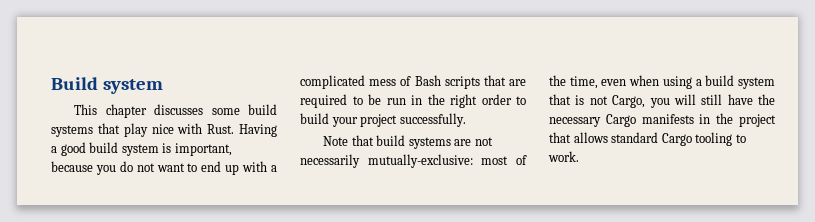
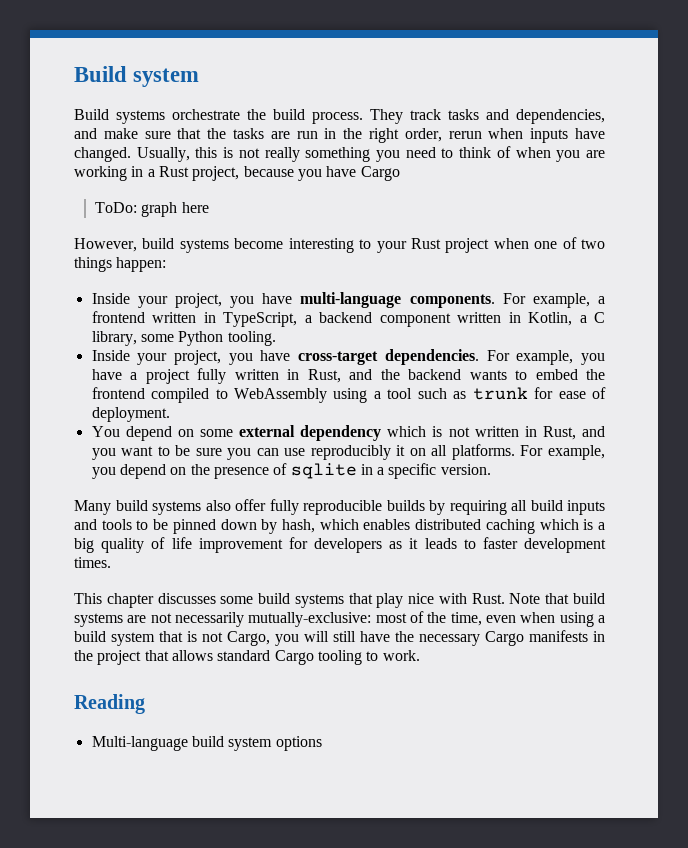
(163, 86) none -> [74,109,605,124] [74,128,606,143] [74,146,606,162] [74,166,400,181] [95,202,209,217] [74,237,606,253] [74,257,167,272] [91,292,605,308] [91,311,605,327] [91,331,276,346] [91,349,605,365] [91,368,605,384] [91,387,606,403] [91,407,170,422] [91,425,606,441] [91,444,605,460] [91,463,491,479] [74,499,605,515] [74,519,605,534] [74,537,607,553] [74,557,111,568] // Build systems orchestrate the build process. They track tasks and dependencies, and make sure that the tasks are run in the right order, rerun when inputs have changed. Usually, this is not really something you need to think of when you are working in a Rust project, because you have Cargo // ToDo: graph here // However, build systems become interesting to your Rust project when one of two things happen: // Inside your project, you have multi-language components. For example, a frontend written in TypeScript, a backend component written in Kotlin, a C library, some Python tooling. // Inside your project, you have cross-target dependencies. For example, you have a project fully written in Rust, and the backend wants to embed the frontend compiled to WebAssembly using a tool such as trunk for ease of deployment. // You depend on some external dependency which is not written in Rust, and you want to be sure you can use reproducibly it on all platforms. For example, you depend on the presence of sqlite in a specific version. // Many build systems also offer fully reproducible builds by requiring all build inputs and tools to be pinned down by hash, which enables distributed caching which is a big quality of life improvement for developers as it leads to faster development times.
[239,124,277,137] [51,142,232,156] [51,161,277,175] [300,75,526,89] [300,94,526,108] [300,113,466,127] Having a good build system is important, because you do not want to end up with a complicated mess of Bash scripts that are required to be run in the right order to build your project successfully. // -> (505, 598) none
(579, 156) none -> [74,694,145,714] [91,736,322,751] // Reading // Multi-language build system options

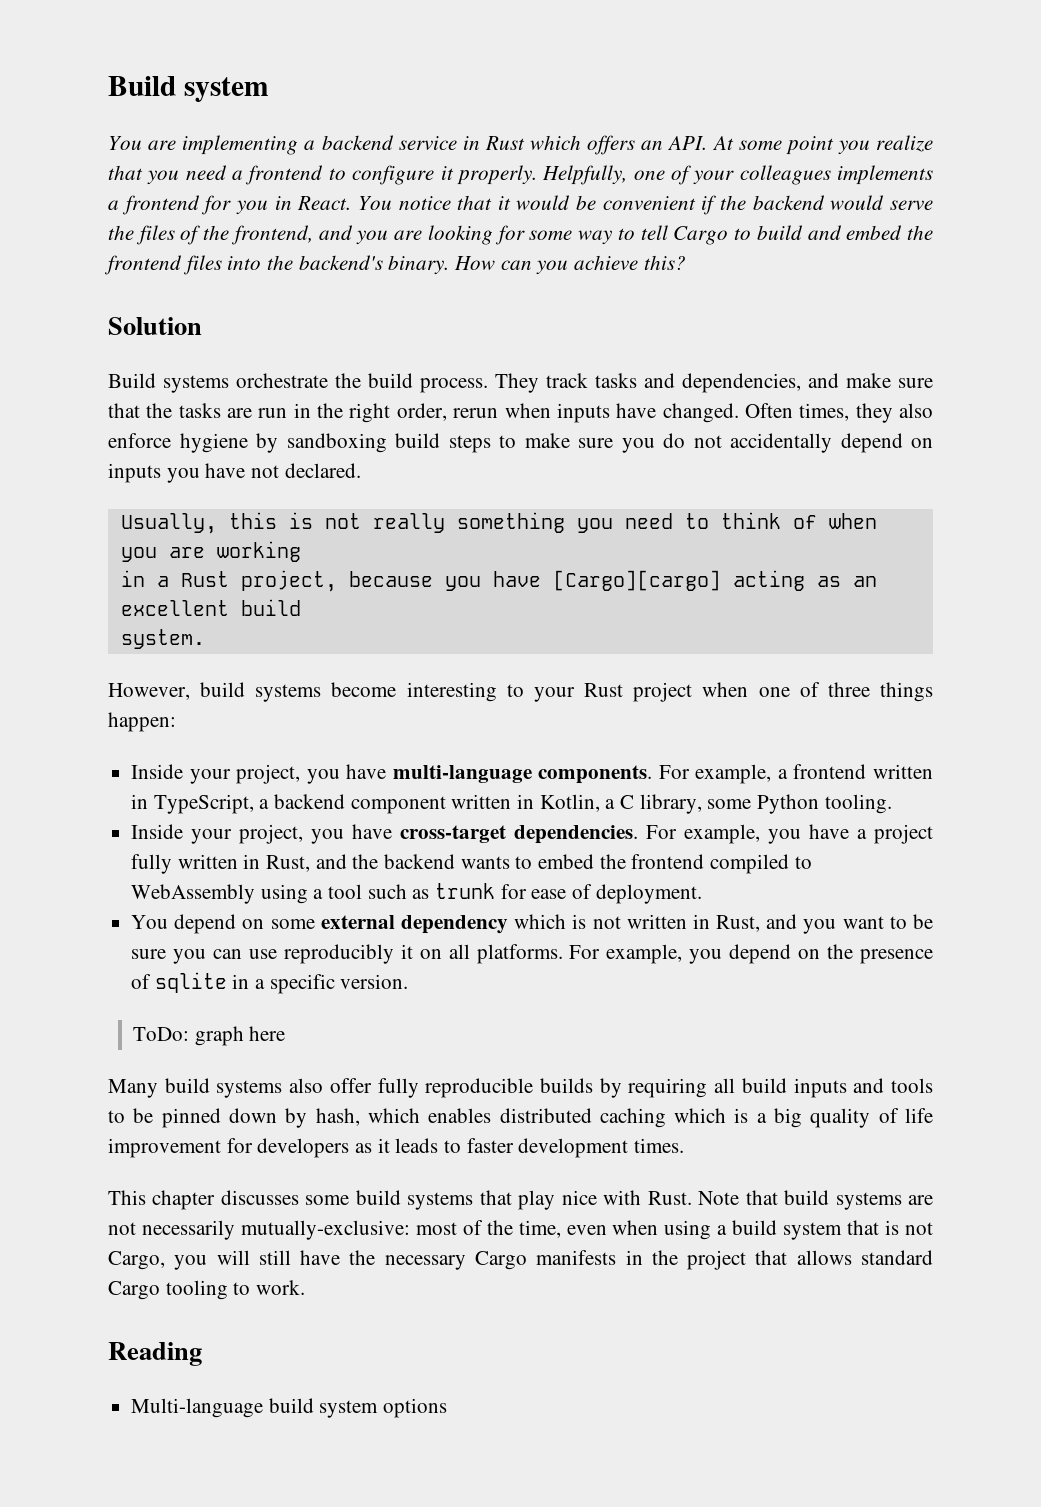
(200, 77) none -> [108,135,933,155] [108,165,934,185] [108,195,933,215] [108,225,933,245] [104,255,686,275] [108,317,202,335] // You are implementing a backend service in Rust which offers an API. At some point you realize that you need a frontend to configure it properly. Helpfully, one of your colleagues implements a frontend for you in React. You notice that it would be convenient if the backend would serve the files of the frontend, and you are looking for some way to tell Cargo to build and embed the frontend files into the backend's binary. How can you achieve this? // Solution
(131, 154) none -> [744,403,934,423] [108,433,933,453] [108,463,361,483] Often times, they also enforce hygiene by sandboxing build steps to make sure you do not accidentally depend on inputs you have not declared. //
(127, 173) none -> (301, 551) //
[360,166,400,181] [95,202,209,217] Cargo // ToDo: graph here -> [552,570,877,591] [120,599,301,616] [120,629,205,649] [Cargo][cargo] acting as an excellent build // system.
[581,239,606,249] two -> [827,682,870,697] three
(491, 469) none -> [133,1026,286,1046] // ToDo: graph here

